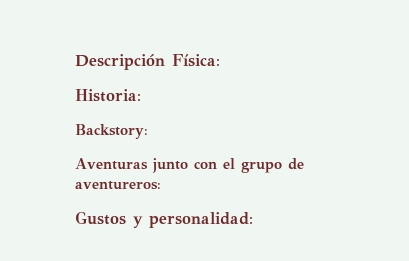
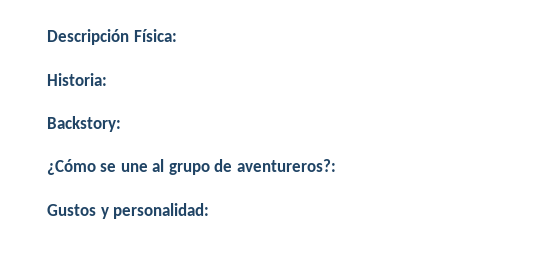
[75,158,235,173] Aventuras junto con el -> [47,159,165,175] ¿Cómo se une al
[75,181,161,190] aventureros: -> [236,159,336,172] aventureros?:

